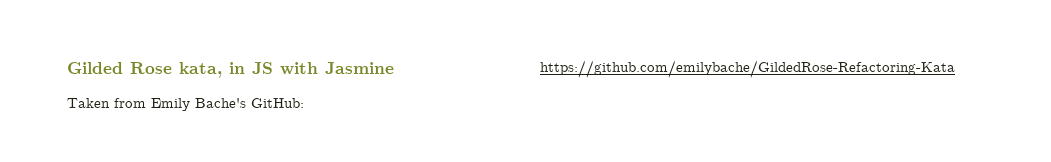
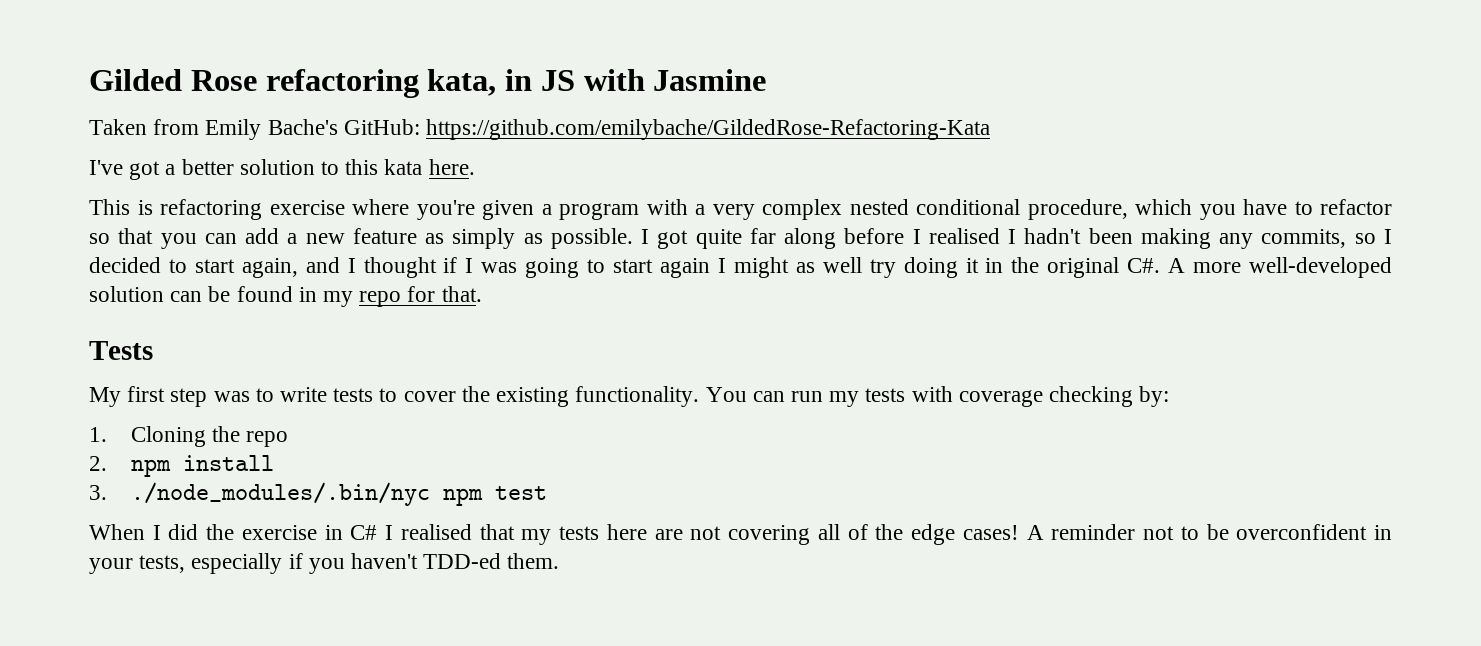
(172, 68) none -> [265,69,419,98] refactoring
(955, 69) none -> [89,159,475,180] [89,199,1392,220] [89,228,1393,249] [89,257,1392,278] [89,286,482,307] [89,341,153,360] [89,386,1170,407] [89,426,289,447] [89,455,274,477] [89,482,547,506] [89,524,1392,545] [89,553,560,574] // I've got a better solution to this kata here. // This is refactoring exercise where you're given a program with a very complex nested conditional procedure, which you have to refactor so that you can add a new feature as simply as possible. I got quite far along before I realised I hadn't been making any commits, so I decided to start again, and I thought if I was going to start again I might as well try doing it in the original C#. A more well-developed solution can be found in my repo for that. // Tests // My first step was to write tests to cover the existing functionality. You can run my tests with coverage checking by: // 1. Cloning the repo // 2. npm install // 3. ./node_modules/.bin/nyc npm test // When I did the exercise in C# I realised that my tests here are not covering all of the edge cases! A reminder not to be overconfident in your tests, especially if you haven't TDD-ed them.

